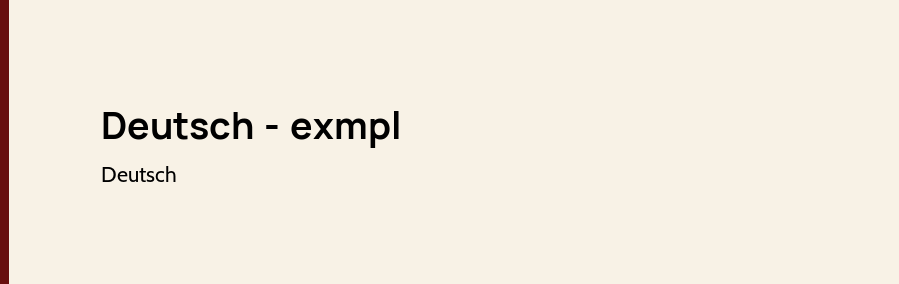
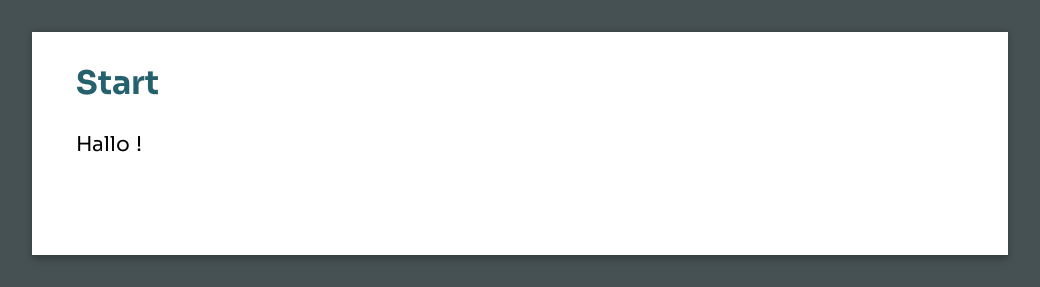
[101,111,403,148] [101,166,177,182] Deutsch - exmpl // Deutsch -> [76,69,159,95] [76,136,142,152] Start // Hallo !

